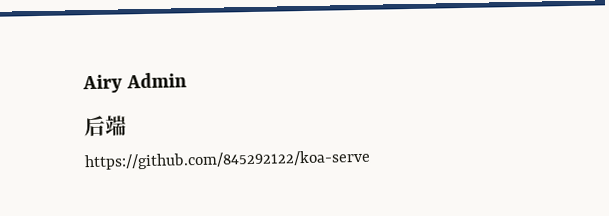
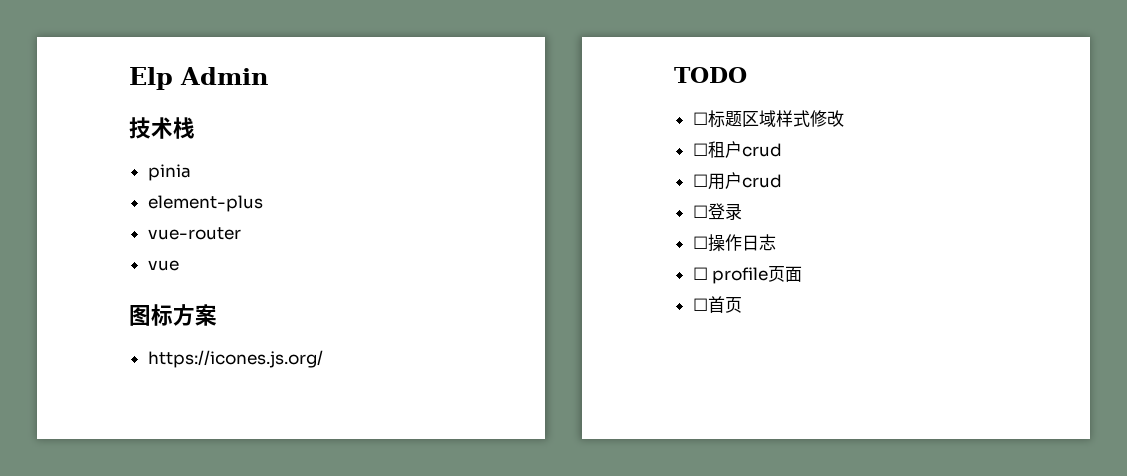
[82,74,123,94] Airy -> [129,67,173,90] Elp
[84,115,127,137] [84,149,371,171] 后端 // https://github.com/845292122/koa-serve -> [129,117,195,139] [147,164,191,181] [147,195,263,212] [147,227,241,240] [147,260,179,271] [129,304,217,326] [147,350,323,368] [674,67,747,83] [692,110,844,128] [692,141,782,158] [692,172,782,190] [692,203,742,220] [692,234,776,252] [692,266,803,284] [692,296,742,313] 技术栈 // pinia // element-plus // vue-router // vue // 图标方案 // https://icones.js.org/ // TODO // ☐标题区域样式修改 // ☐租户crud // ☐用户crud // ☐登录 // ☐操作日志 // ☐ profile页面 // ☐首页

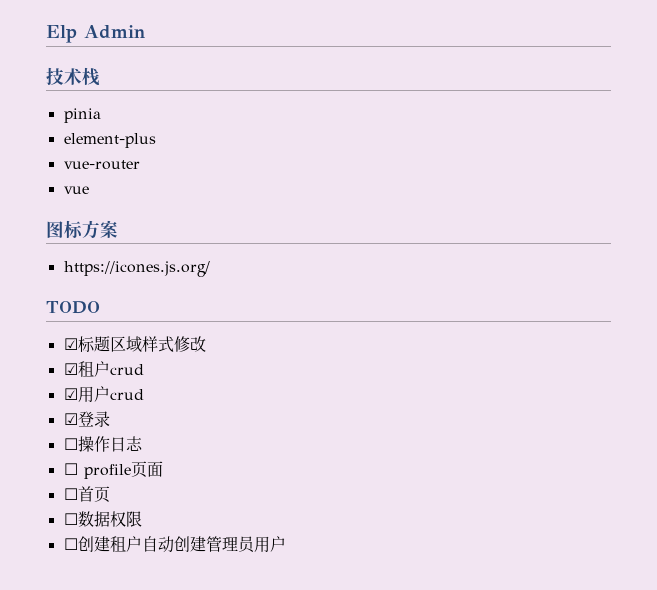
[692,112,708,125] ☐ -> [63,338,78,350] ☑
[692,143,708,156] ☐ -> [63,363,78,375] ☑
[692,174,708,187] ☐ -> [63,388,78,400] ☑
[692,205,708,218] ☐ -> [63,413,78,425] ☑
(742, 305) none -> [63,511,142,527] [63,536,286,553] // ☐数据权限 // ☐创建租户自动创建管理员用户

